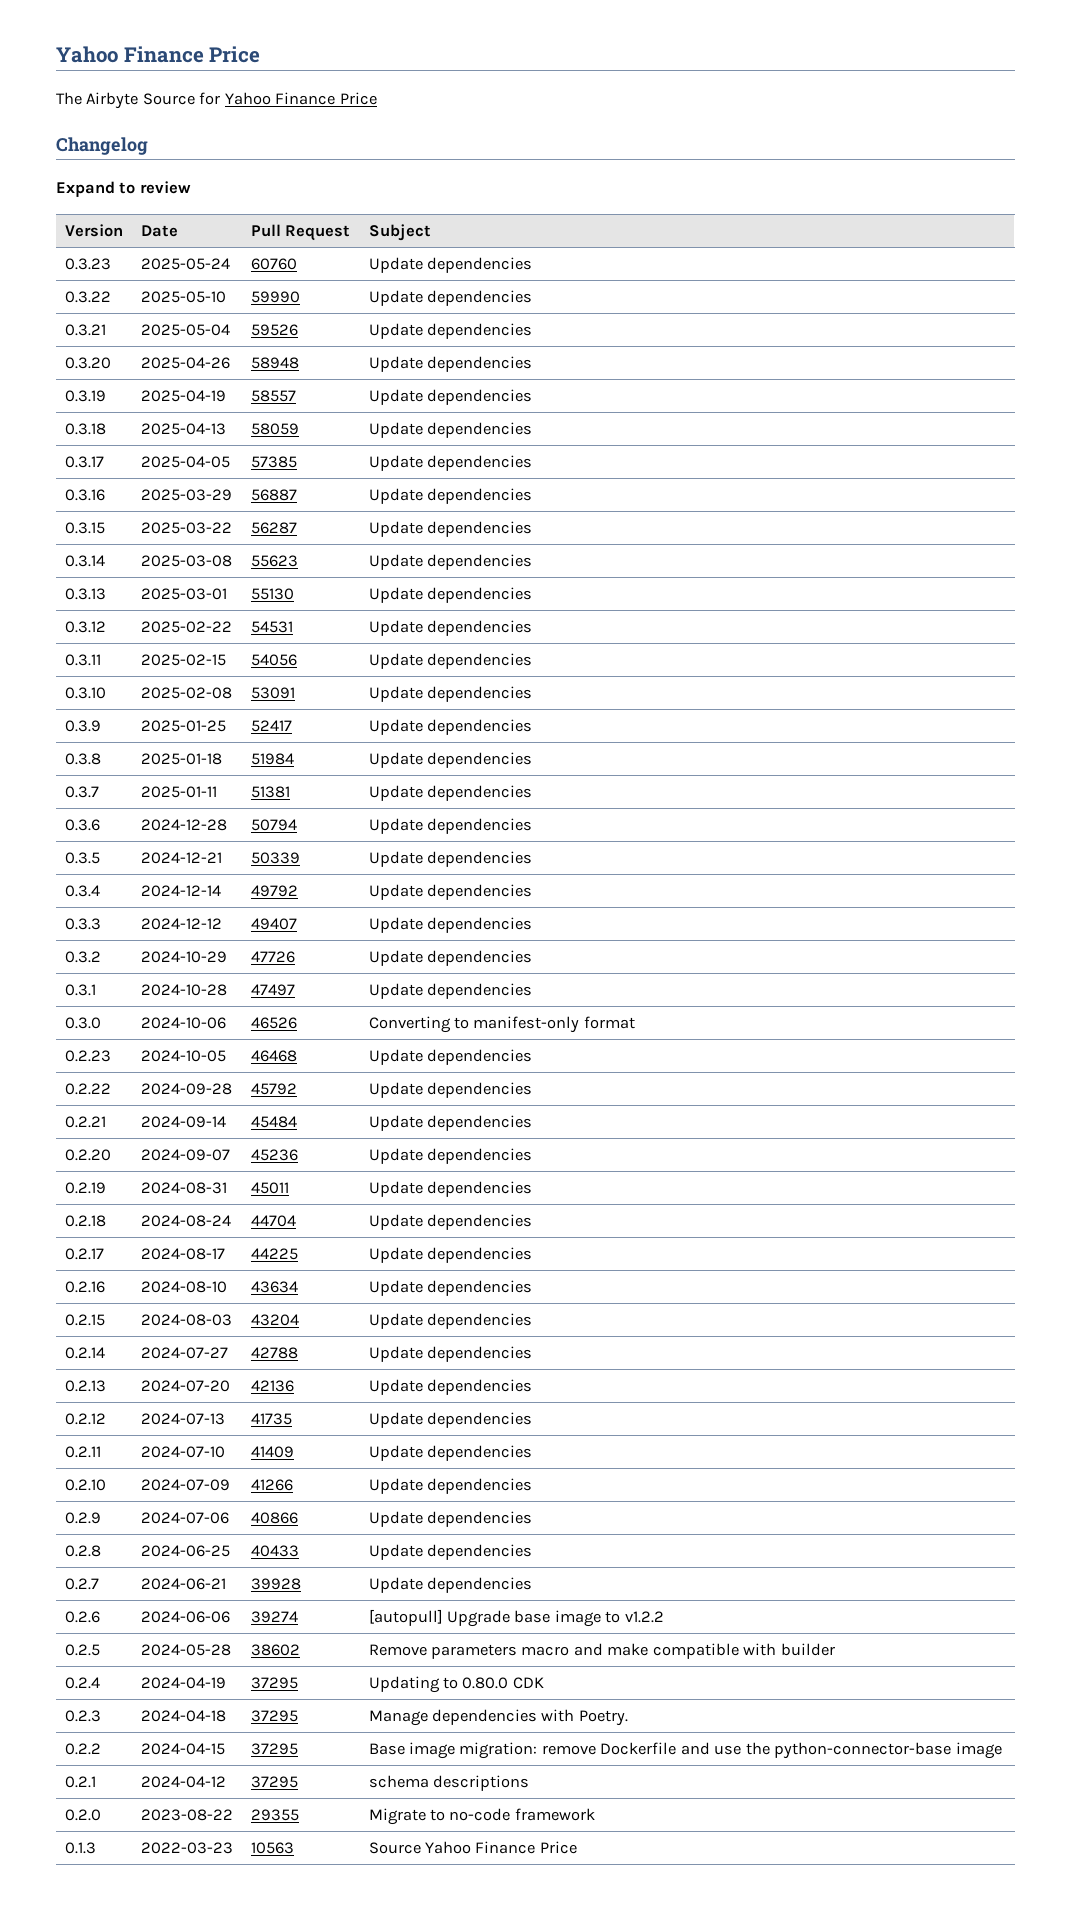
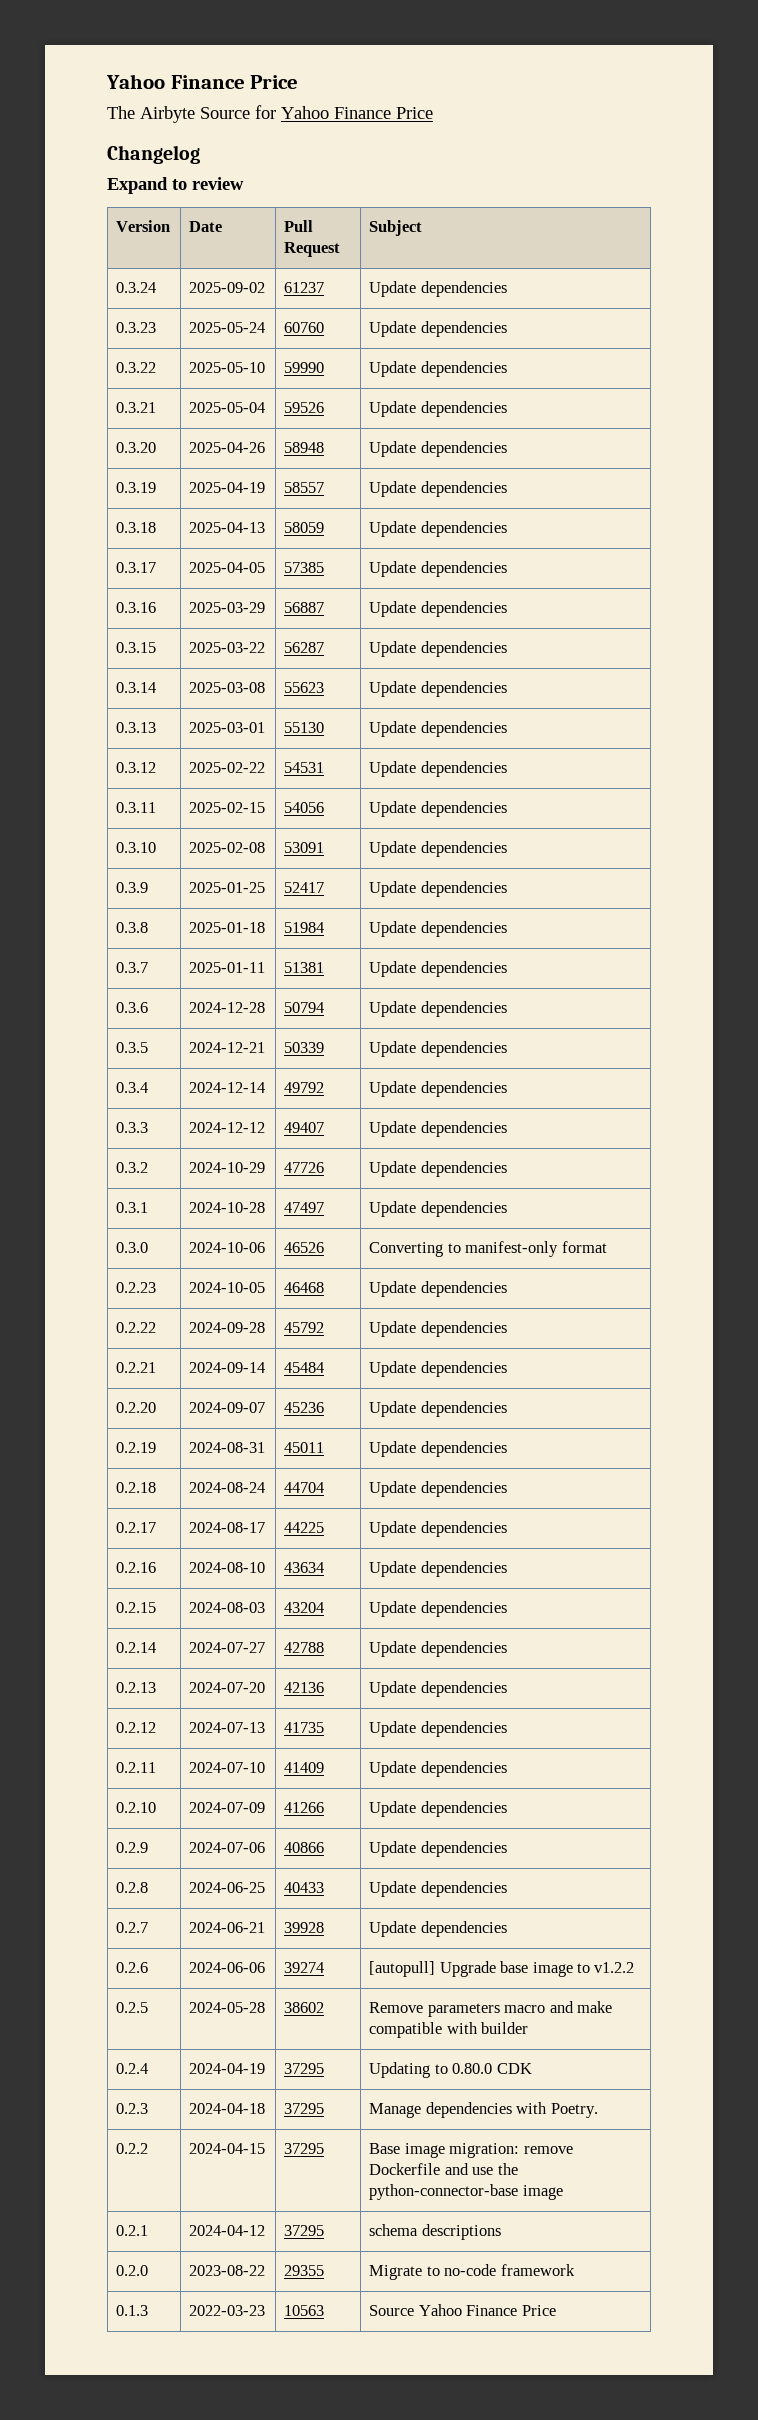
(431, 232) none -> [116,282,157,293] [189,282,266,293] [284,282,325,293] [369,281,507,297] // 0.3.24 | 2025-09-02 | 61237 | Update dependencies

